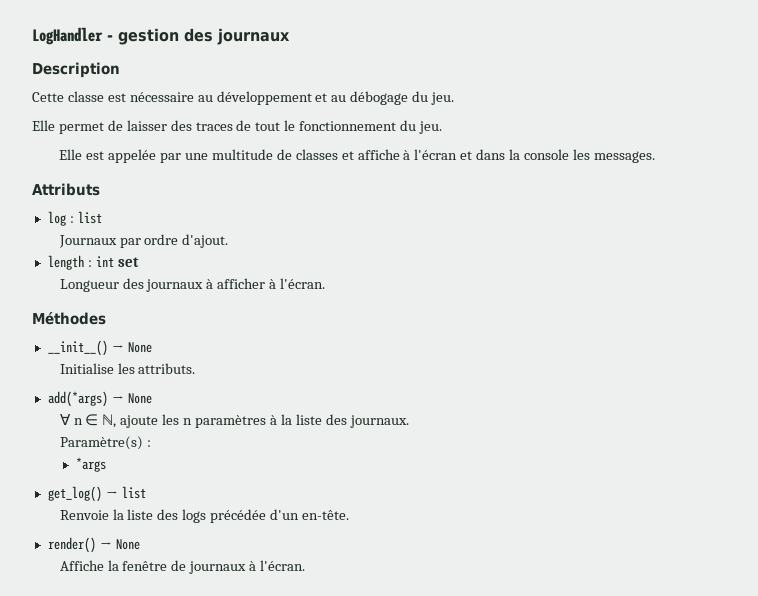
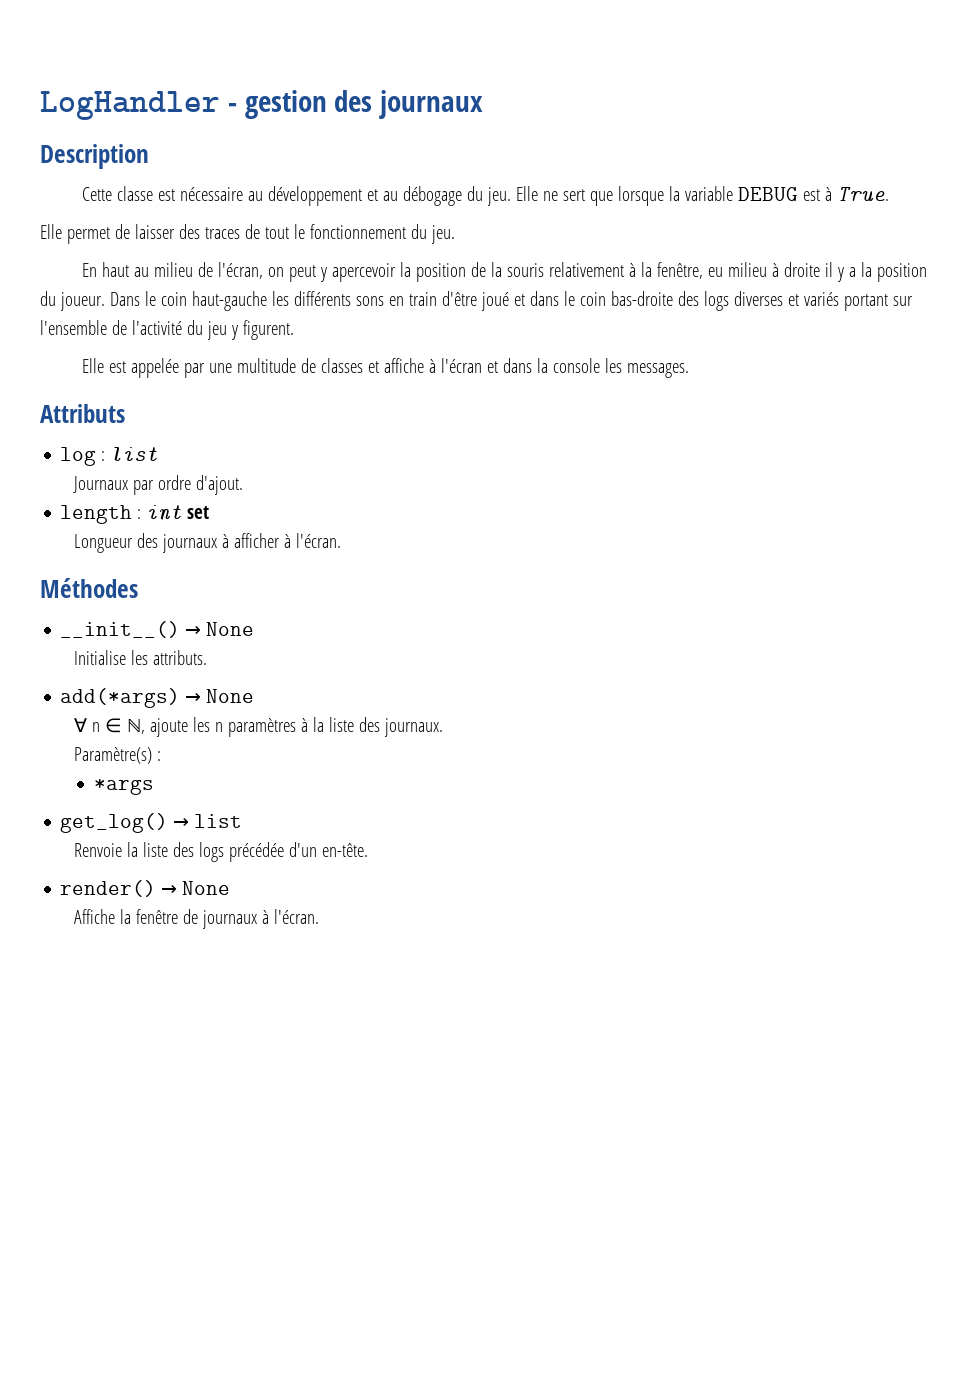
(455, 98) none -> [515,186,889,206] Elle ne sert que lorsque la variable DEBUG est à True.
(443, 127) none -> [81,262,927,282] [40,291,913,311] [40,320,294,340] // En haut au milieu de l'écran, on peut y apercevoir la position de la souris relativement à la fenêtre, eu milieu à droite il y a la position du joueur. Dans le coin haut-gauche les différents sons en train d'être joué et dans le coin bas-droite des logs diverses et variés portant sur l'ensemble de l'activité du jeu y figurent.

